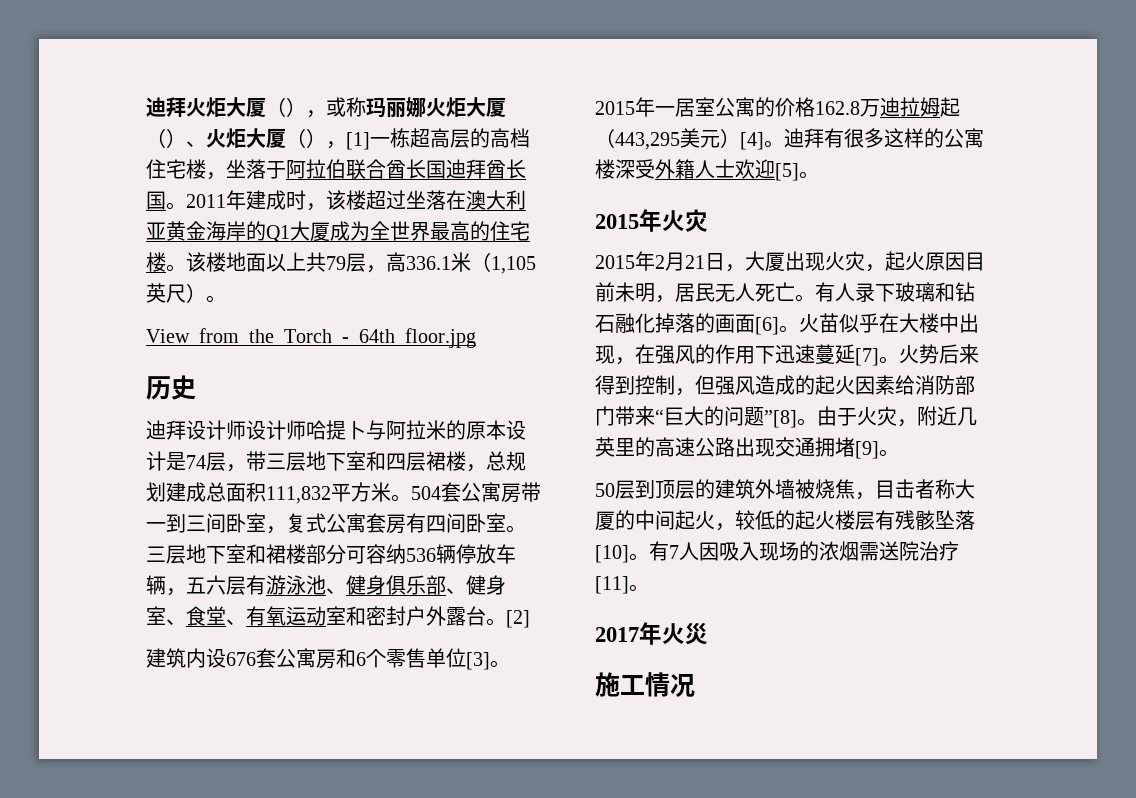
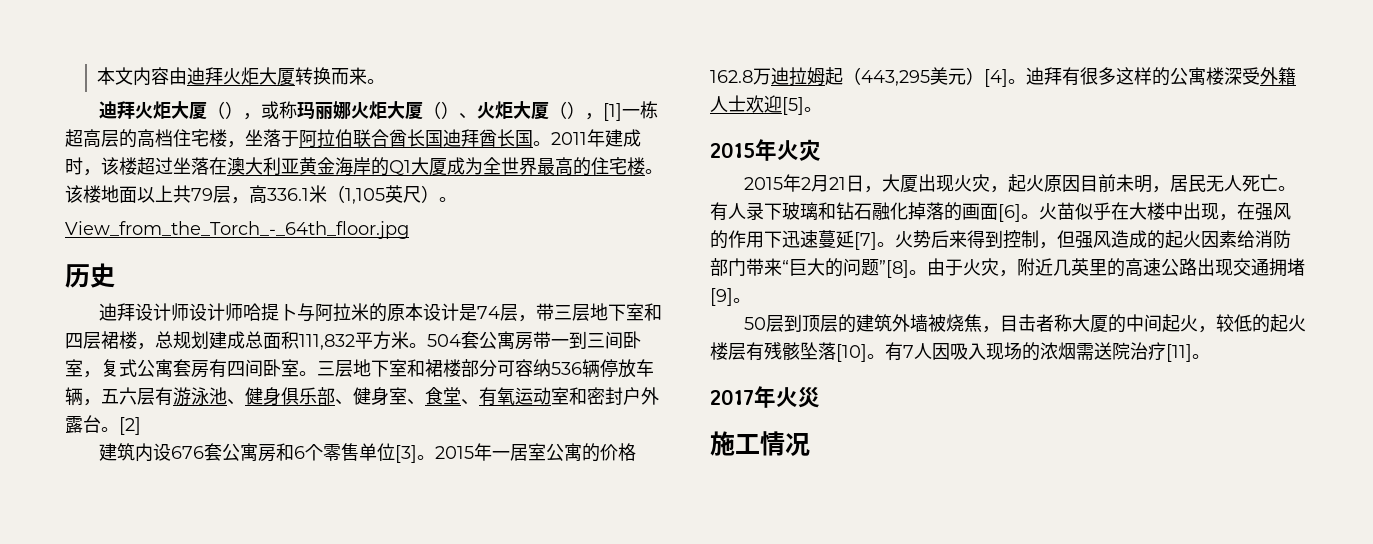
(146, 107) none -> [97,67,386,86] 本文内容由迪拜火炬大厦转换而来。 //

